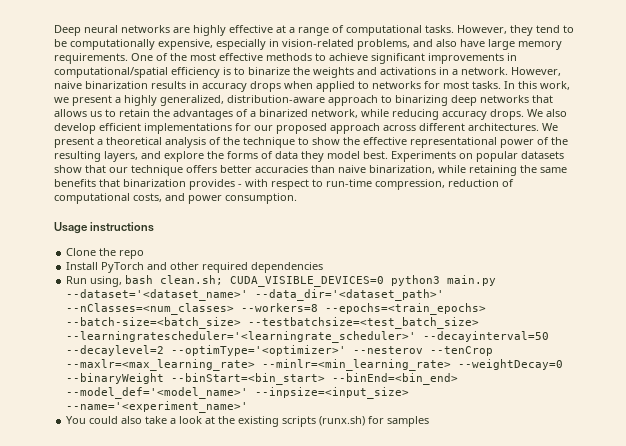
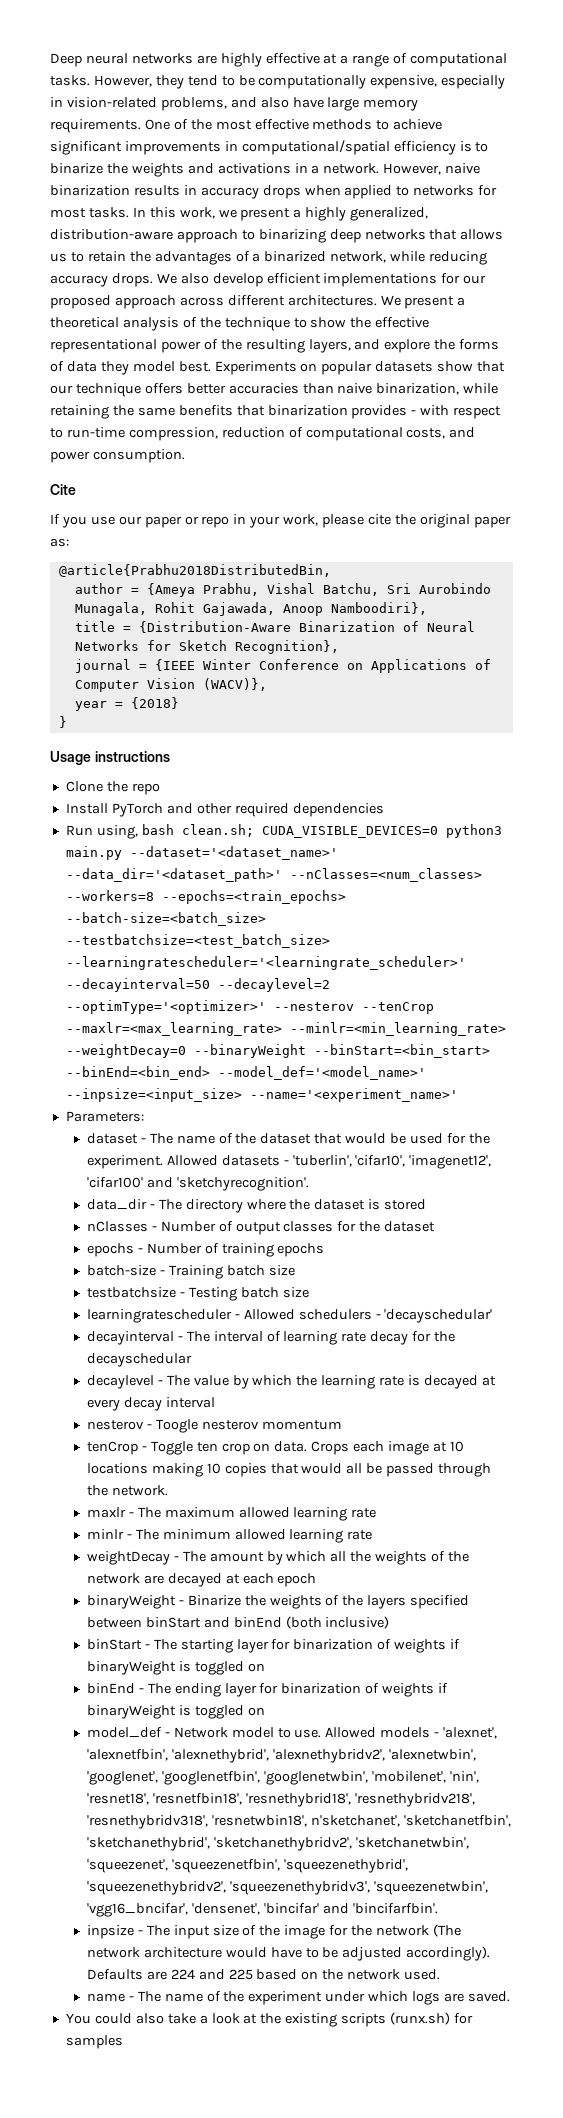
(297, 198) none -> [50,484,76,495] [50,514,511,528] [50,538,69,547] [58,564,331,577] [74,583,491,597] [74,602,427,616] [74,621,475,633] [74,640,339,654] [74,659,491,673] [74,678,267,692] [74,697,179,711] [58,716,67,728] // Cite // If you use our paper or repo in your work, please cite the original paper as: // @article{Prabhu2018DistributedBin, // author = {Ameya Prabhu, Vishal Batchu, Sri Aurobindo Munagala, Rohit Gajawada, Anoop Namboodiri}, // title = {Distribution-Aware Binarization of Neural Networks for Sketch Recognition}, // journal = {IEEE Winter Conference on Applications of Computer Vision (WACV)}, // year = {2018} // }
(249, 407) none -> [65,1111,144,1122] [86,1133,490,1144] [86,1155,492,1169] [86,1177,309,1191] [86,1199,427,1213] [86,1221,436,1235] [86,1243,325,1257] [86,1265,295,1279] [86,1287,309,1301] [86,1309,493,1323] [86,1331,456,1345] [86,1353,192,1367] [86,1375,496,1389] [86,1397,215,1411] [86,1419,342,1433] [86,1441,464,1455] [86,1463,492,1477] [86,1485,168,1496] [86,1507,377,1521] [86,1529,373,1543] [86,1551,470,1565] [86,1573,317,1587] [86,1595,470,1609] [86,1616,390,1629] [86,1639,461,1653] [86,1661,265,1675] [86,1683,449,1697] [86,1705,265,1719] [86,1727,498,1739] [86,1749,476,1763] [86,1771,479,1785] [86,1793,475,1807] [86,1815,511,1829] [86,1837,469,1851] [86,1859,408,1873] [86,1881,488,1895] [86,1903,438,1917] [86,1924,461,1939] [86,1946,491,1961] [86,1969,441,1980] [86,1991,510,2005] // Parameters: // dataset - The name of the dataset that would be used for the experiment. Allowed datasets - 'tuberlin', 'cifar10', 'imagenet12', 'cifar100' and 'sketchyrecognition'. // data_dir - The directory where the dataset is stored // nClasses - Number of output classes for the dataset // epochs - Number of training epochs // batch-size - Training batch size // testbatchsize - Testing batch size // learningratescheduler - Allowed schedulers - 'decayschedular' // decayinterval - The interval of learning rate decay for the decayschedular // decaylevel - The value by which the learning rate is decayed at every decay interval // nesterov - Toogle nesterov momentum // tenCrop - Toggle ten crop on data. Crops each image at 10 locations making 10 copies that would all be passed through the network. // maxlr - The maximum allowed learning rate // minlr - The minimum allowed learning rate // weightDecay - The amount by which all the weights of the network are decayed at each epoch // binaryWeight - Binarize the weights of the layers specified between binStart and binEnd (both inclusive) // binStart - The starting layer for binarization of weights if binaryWeight is toggled on // binEnd - The ending layer for binarization of weights if binaryWeight is toggled on // model_def - Network model to use. Allowed models - 'alexnet', 'alexnetfbin', 'alexnethybrid', 'alexnethybridv2', 'alexnetwbin', 'googlenet', 'googlenetfbin', 'googlenetwbin', 'mobilenet', 'nin', 'resnet18', 'resnetfbin18', 'resnethybrid18', 'resnethybridv218', 'resnethybridv318', 'resnetwbin18', n'sketchanet', 'sketchanetfbin', 'sketchanethybrid', 'sketchanethybridv2', 'sketchanetwbin', 'squeezenet', 'squeezenetfbin', 'squeezenethybrid', 'squeezenethybridv2', 'squeezenethybridv3', 'squeezenetwbin', 'vgg16_bncifar', 'densenet', 'bincifar' and 'bincifarfbin'. // inpsize - The input size of the image for the network (The network architecture would have to be adjusted accordingly). Defaults are 224 and 225 based on the network used. // name - The name of the experiment under which logs are saved.

